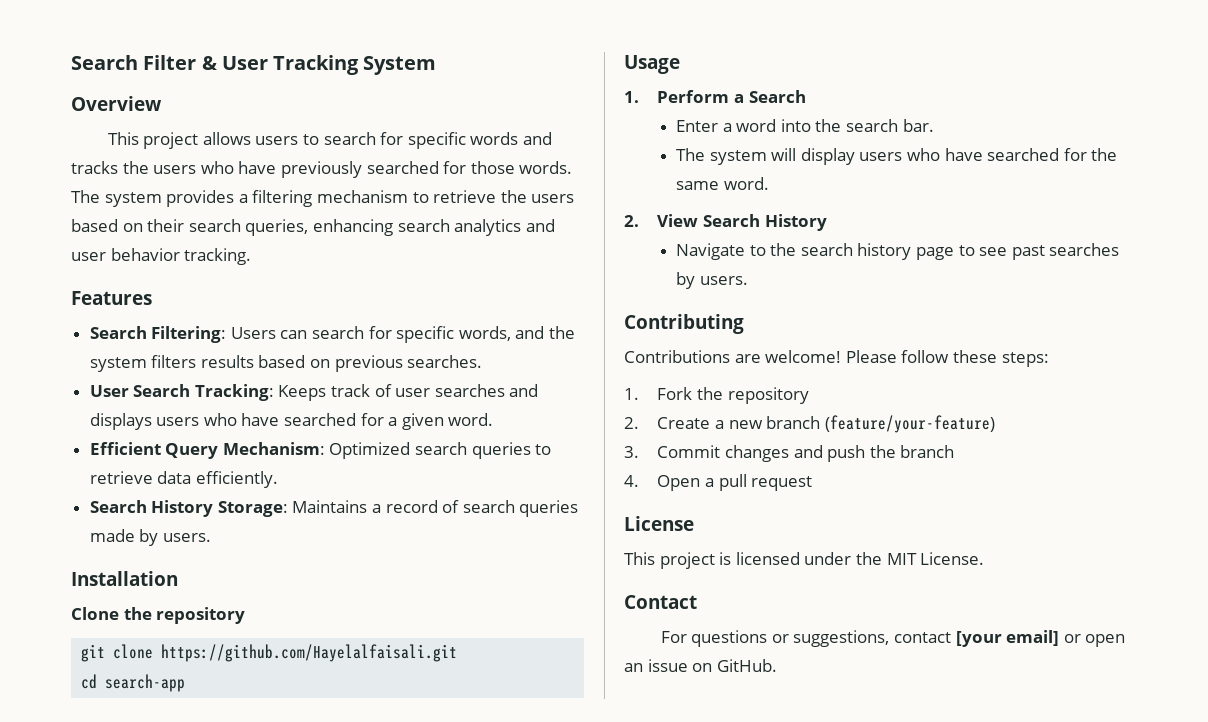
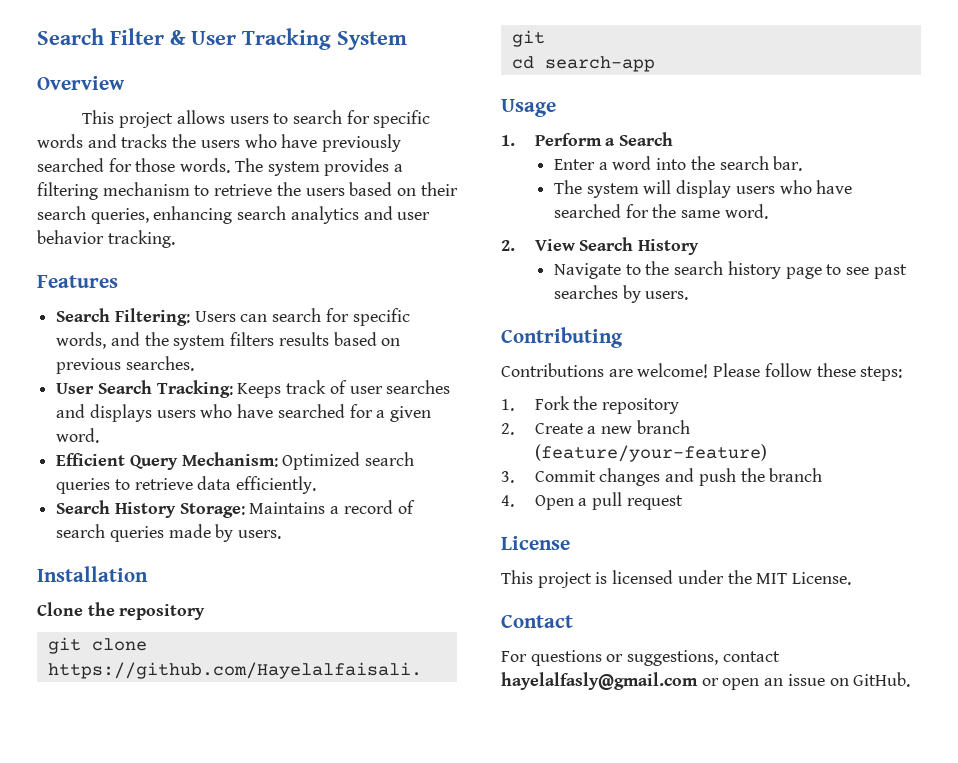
[955,630,1060,647] [your email] -> [501,672,698,690] hayelalfasly@gmail.com

